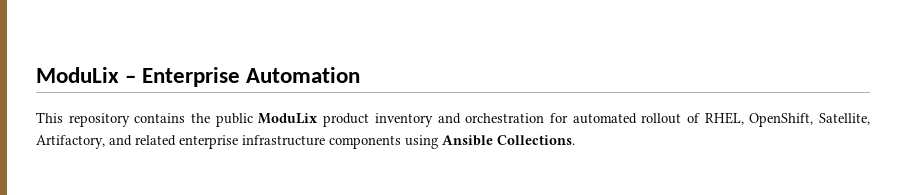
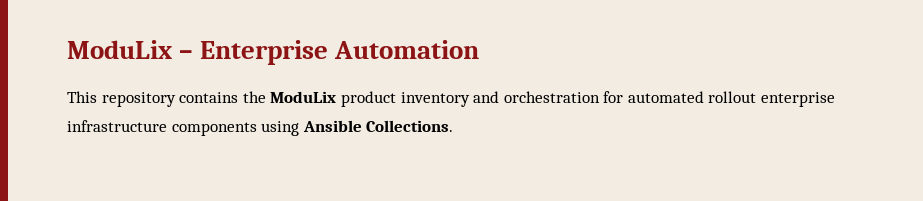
[215,113,253,127] public -> (266, 97) none
[686,112,870,127] [36,135,176,149] of RHEL, OpenShift, Satellite, Artifactory, and related -> (757, 97) none

